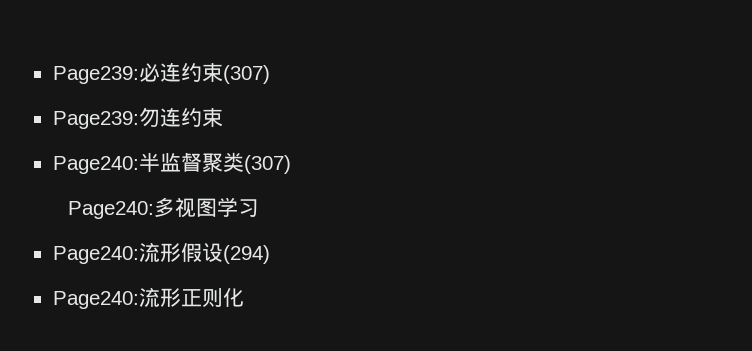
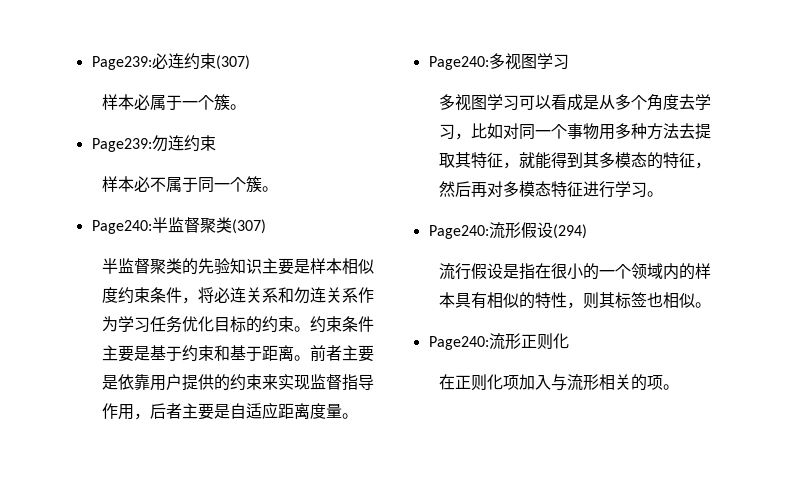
(270, 74) none -> [101,94,246,111] // 样本必属于一个簇。
(223, 117) none -> [101,176,278,193] // 样本必不属于同一个簇。
[67,197,259,219] [52,242,270,264] [52,287,244,309] Page240:多视图学习 // Page240:流形假设(294) // Page240:流形正则化 -> [101,258,374,275] [101,287,374,304] [101,316,374,333] [101,345,374,362] [101,374,374,391] [101,402,358,420] [428,53,569,70] [438,94,711,111] [438,123,711,140] [438,152,711,169] [438,181,663,198] [428,222,587,239] [438,263,711,280] [438,292,711,309] [428,333,569,350] [438,374,679,391] 半监督聚类的先验知识主要是样本相似度约束条件，将必连关系和勿连关系作为学习任务优化目标的约束。约束条件主要是基于约束和基于距离。前者主要是依靠用户提供的约束来实现监督指导作用，后者主要是自适应距离度量。 // Page240:多视图学习 // 多视图学习可以看成是从多个角度去学习，比如对同一个事物用多种方法去提取其特征，就能得到其多模态的特征，然后再对多模态特征进行学习。 // Page240:流形假设(294) // 流行假设是指在很小的一个领域内的样本具有相似的特性，则其标签也相似。 // Page240:流形正则化 // 在正则化项加入与流形相关的项。

